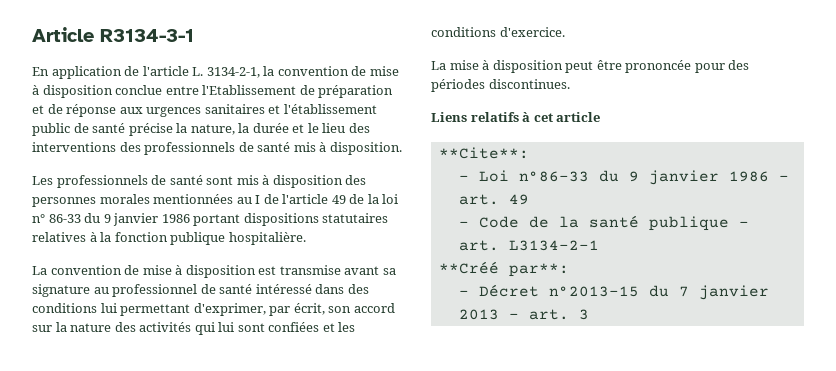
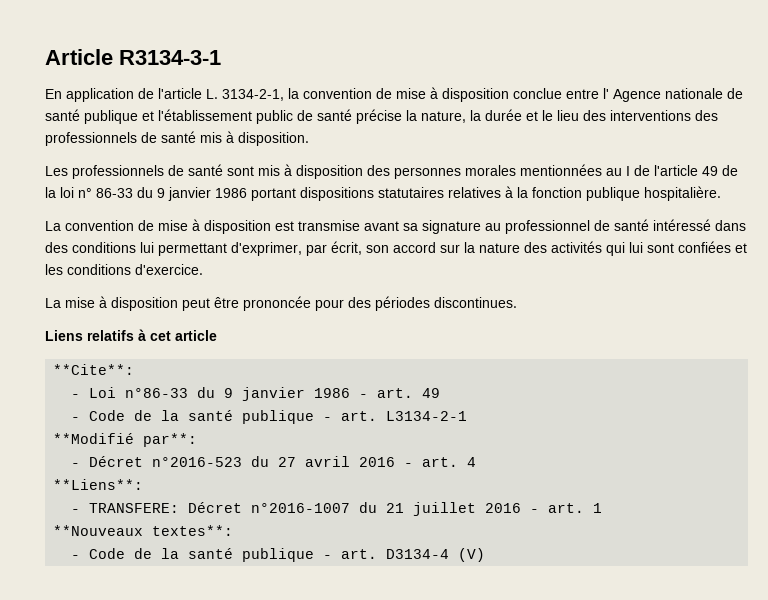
[202,85,394,98] [32,104,265,117] l'Etablissement de préparation et de réponse aux urgences sanitaires -> [603,88,743,102] [45,109,138,124] l' Agence nationale de santé publique
[438,261,499,274] **Créé -> [53,433,135,444] **Modifié
[548,285,769,300] [458,309,589,320] n°2013-15 du 7 janvier 2013 - art. 3 -> [152,456,477,467] [53,479,144,490] [71,502,603,516] [53,525,234,536] [71,548,486,562] n°2016-523 du 27 avril 2016 - art. 4 // **Liens**: // - TRANSFERE: Décret n°2016-1007 du 21 juillet 2016 - art. 1 // **Nouveaux textes**: // - Code de la santé publique - art. D3134-4 (V)

